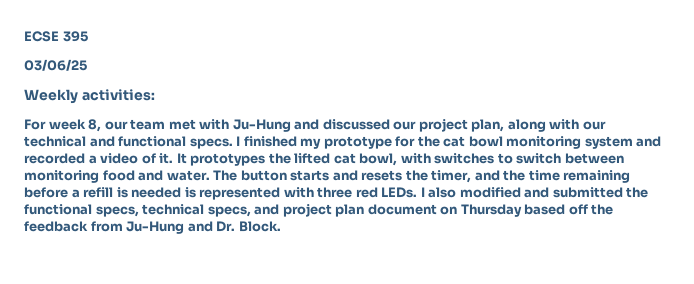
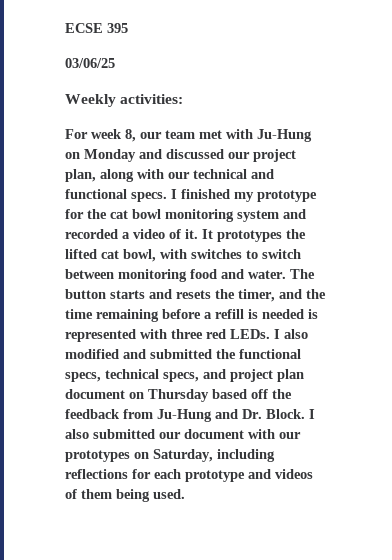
(291, 125) none -> [65,149,136,162] on Monday
(281, 226) none -> [309,409,315,419] [65,429,301,439] [65,449,275,462] [65,469,313,482] [65,489,185,502] I also submitted our document with our prototypes on Saturday, including reflections for each prototype and videos of them being used.

